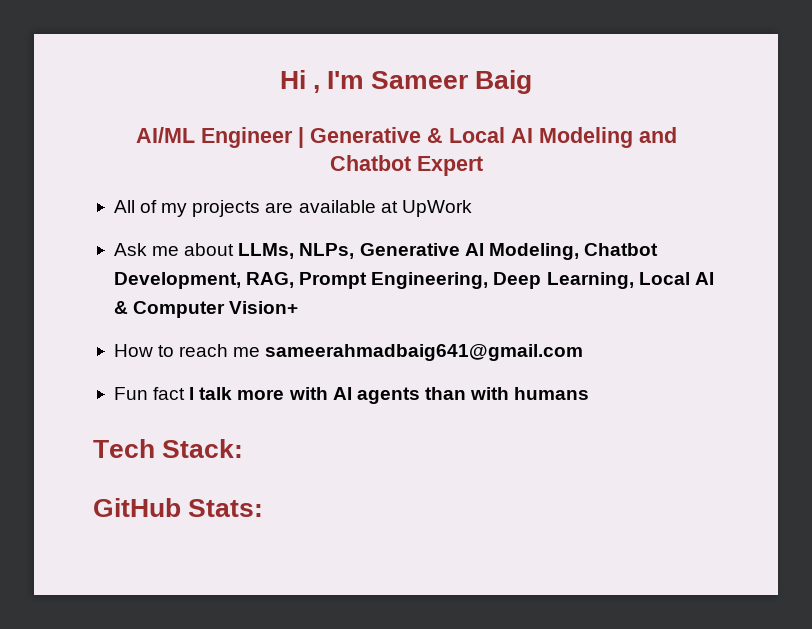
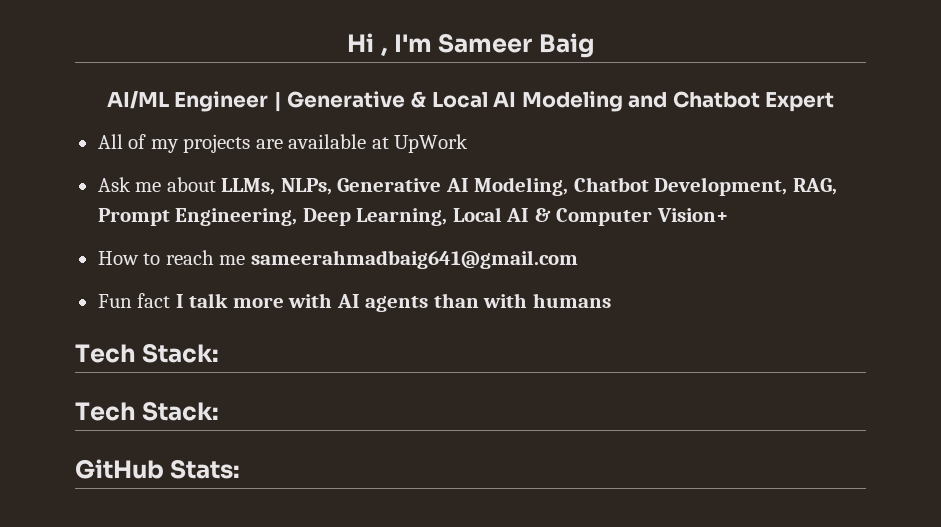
(244, 448) none -> [75,401,220,421] // Tech Stack:

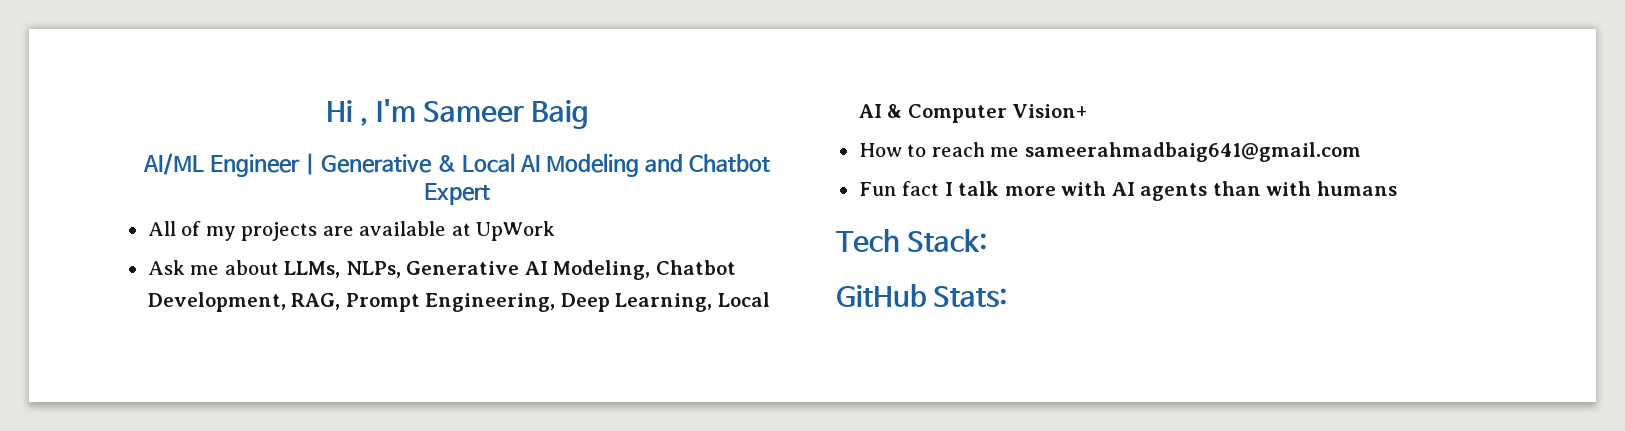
[75,401,220,421] // Tech Stack: -> (988, 240) none

